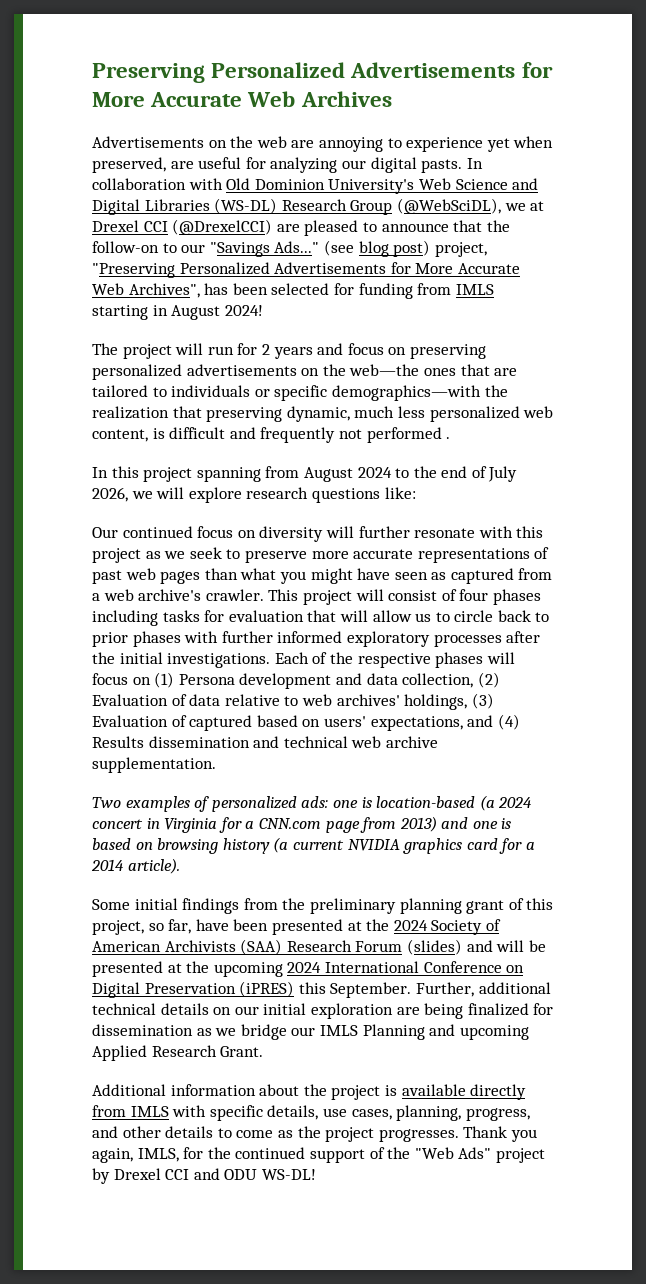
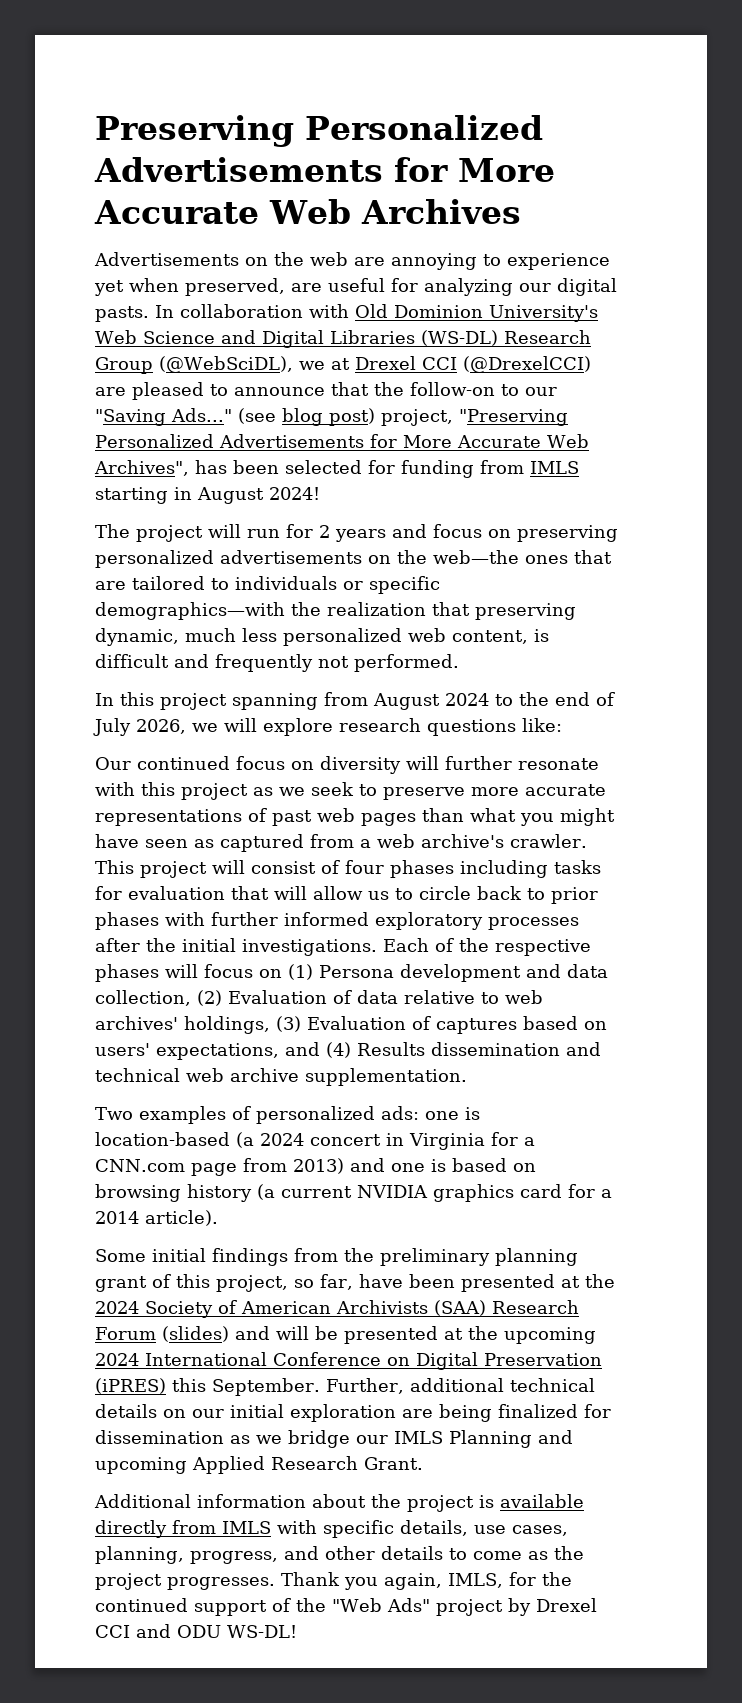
[209,242,270,257] "Savings -> [95,409,166,426] "Saving
[366,427,451,443] performed . -> [354,654,459,672] performed.
[189,715,253,731] captured -> [436,1018,517,1034] captures

